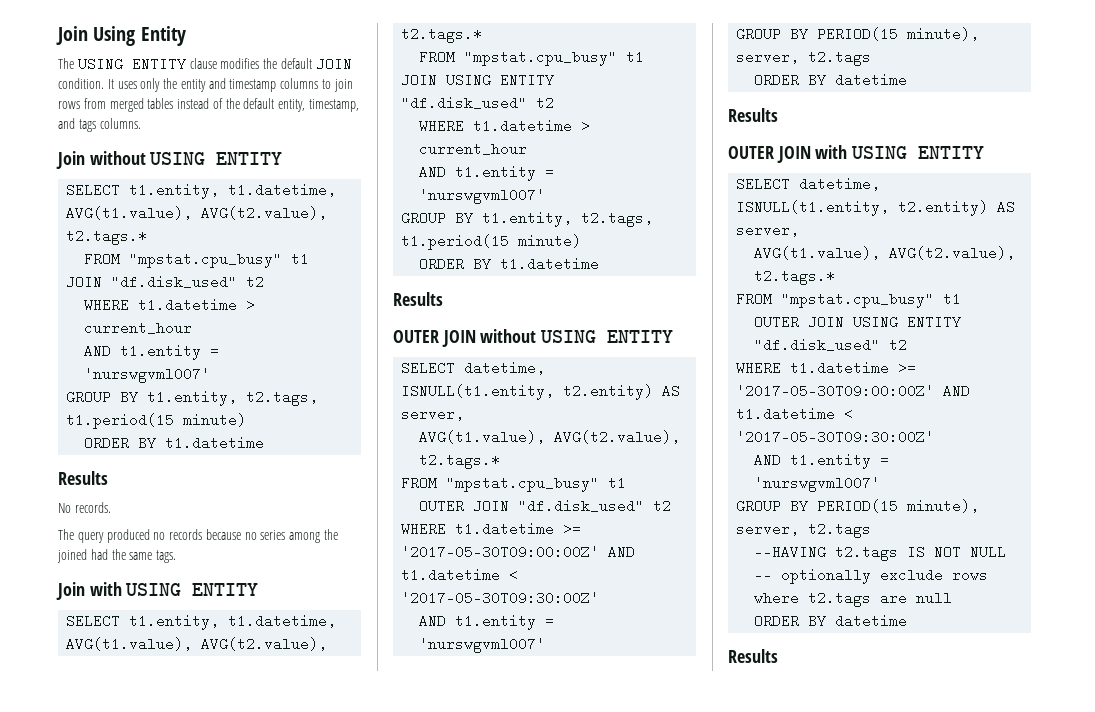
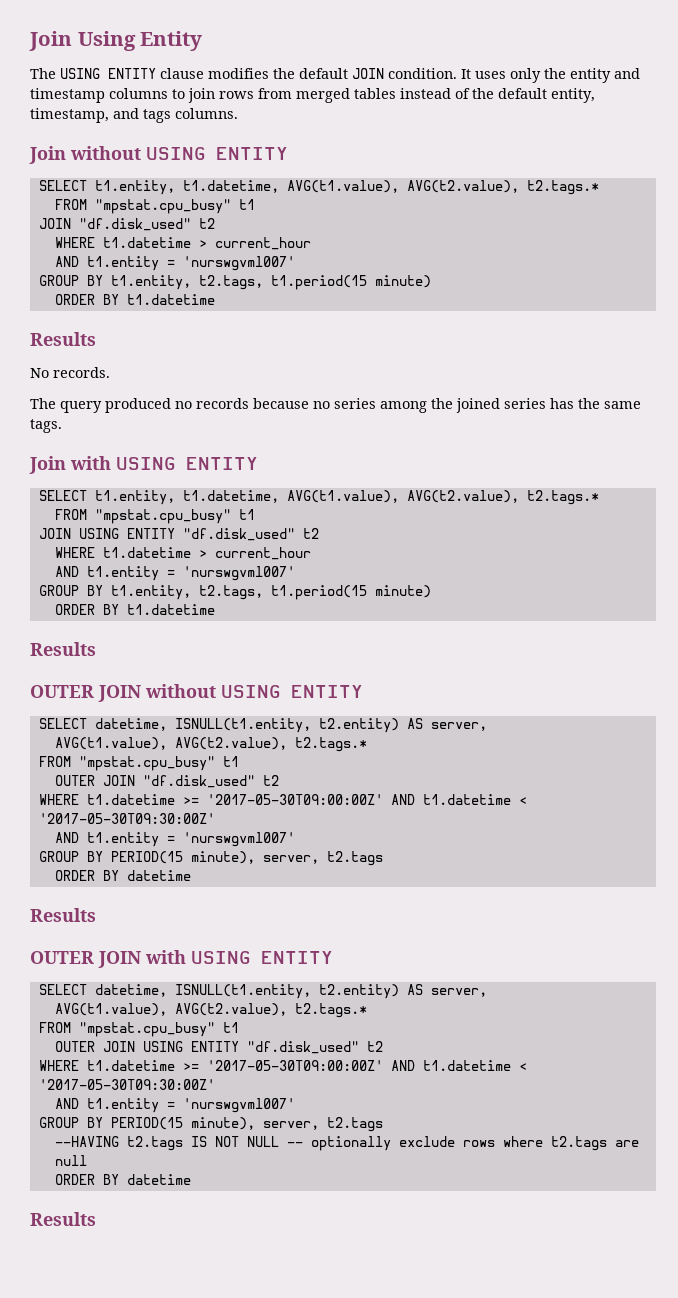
[90,549,108,560] had -> [504,398,574,409] series has

